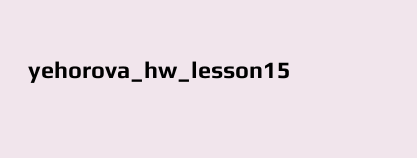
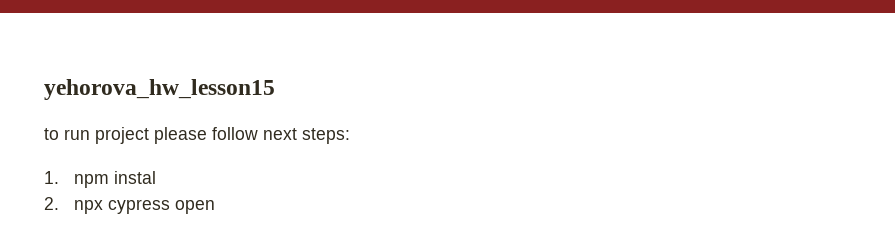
(291, 72) none -> [44,127,350,144] [44,171,156,188] [44,197,215,214] // to run project please follow next steps: // 1. npm instal // 2. npx cypress open

